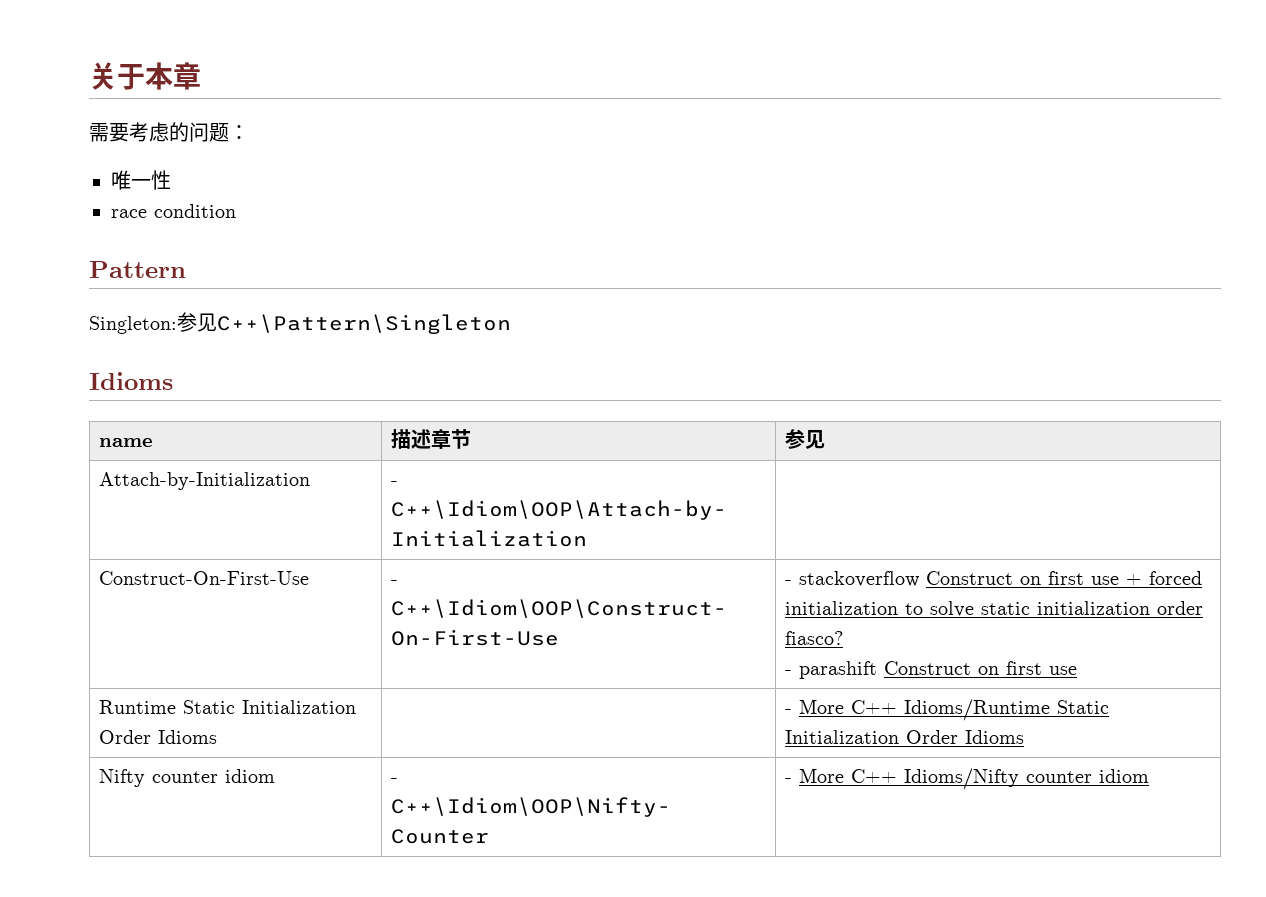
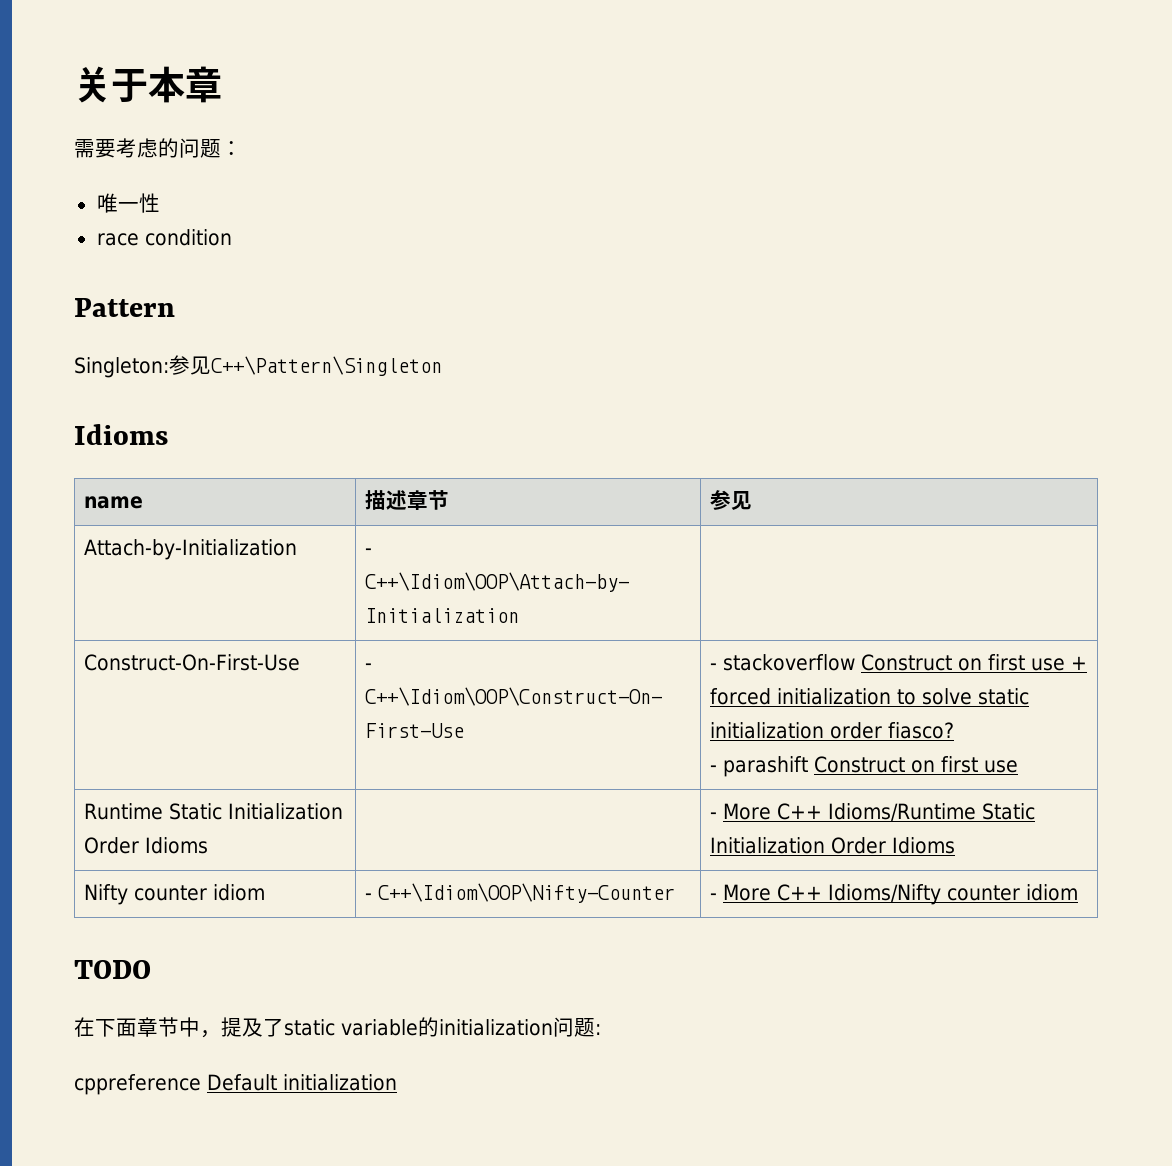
(1150, 776) none -> [74,960,151,979] [74,1017,601,1038] [74,1074,397,1095] // TODO // 在下面章节中，提及了static variable的initialization问题: // cppreference Default initialization

